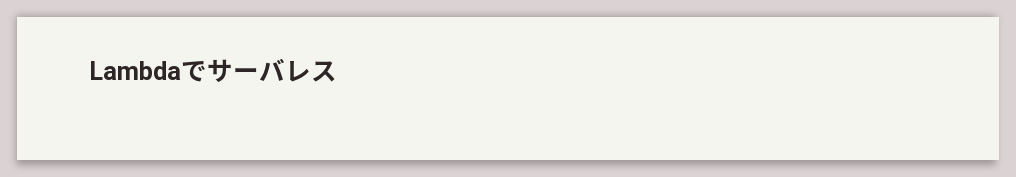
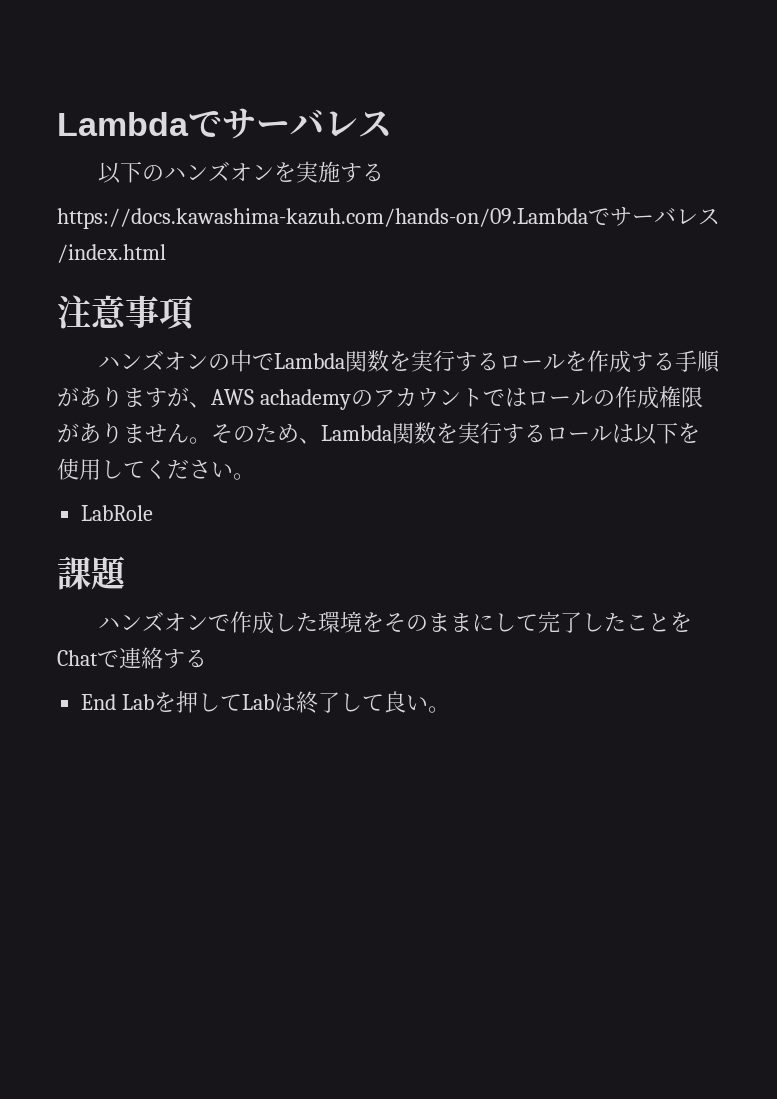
(337, 71) none -> [97,161,384,184] [57,207,720,229] [57,244,166,263] [57,295,194,330] [97,350,720,373] [57,386,703,410] [57,422,700,445] [57,458,255,480] [81,505,154,521] [57,556,129,590] [97,611,692,634] [57,647,207,669] [81,691,451,714] // 以下のハンズオンを実施する // https://docs.kawashima-kazuh.com/hands-on/09.Lambdaでサーバレス/index.html // 注意事項 // ハンズオンの中でLambda関数を実行するロールを作成する手順がありますが、AWS achademyのアカウントではロールの作成権限がありません。そのため、Lambda関数を実行するロールは以下を使用してください。 // LabRole // 課題 // ハンズオンで作成した環境をそのままにして完了したことをChatで連絡する // End Labを押してLabは終了して良い。

